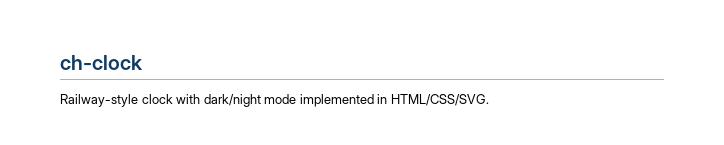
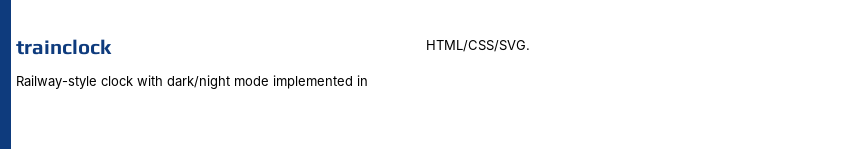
[60,55,143,70] ch-clock -> [16,39,112,55] trainclock

